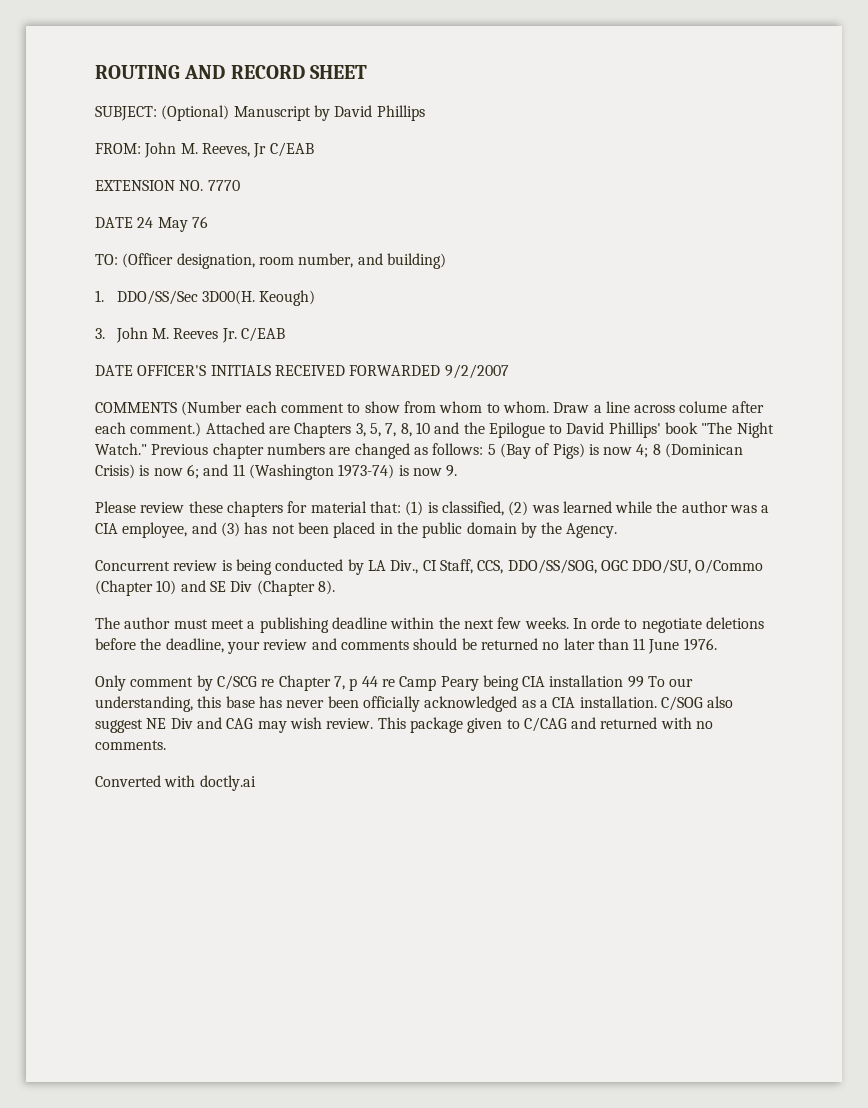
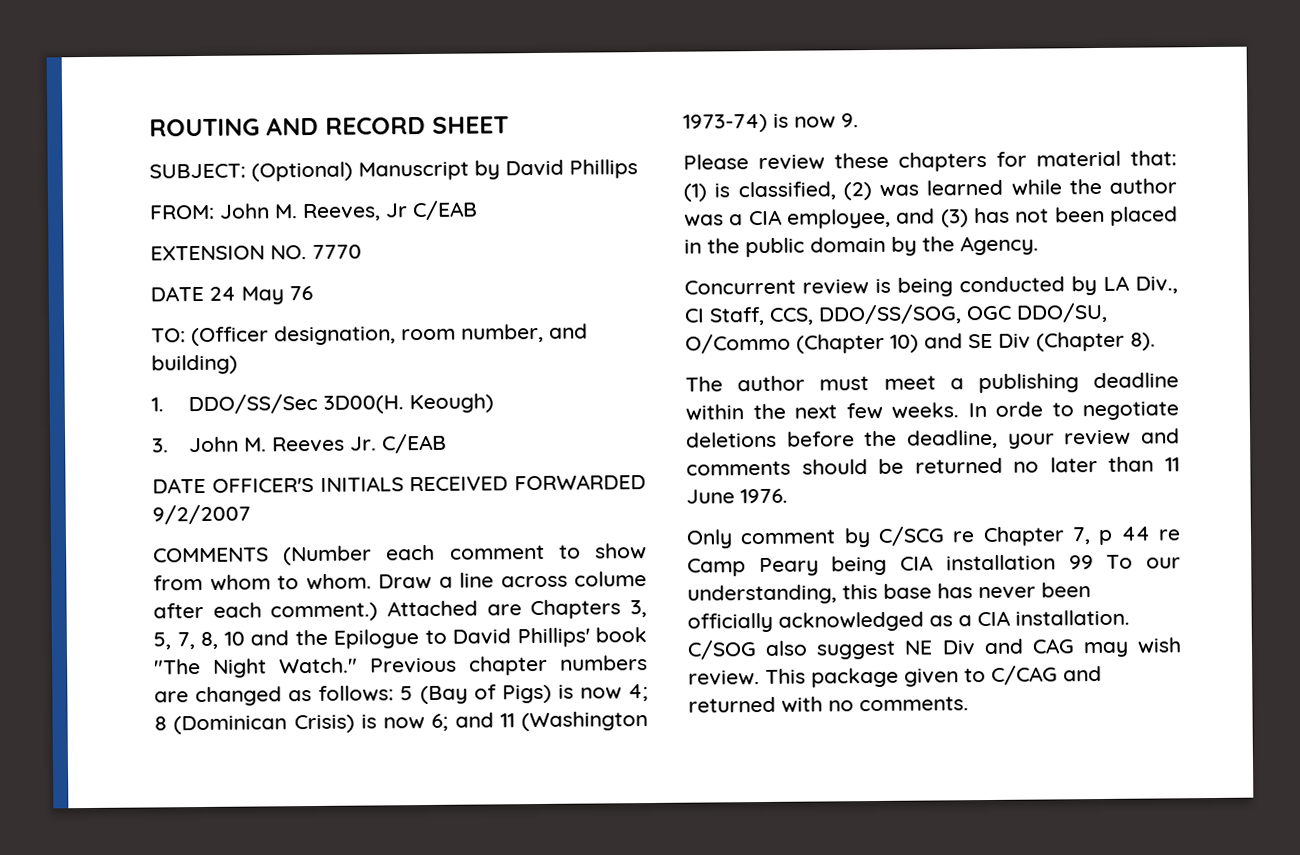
[95,775,256,791] // Converted with doctly.ai -> (969, 704) none

